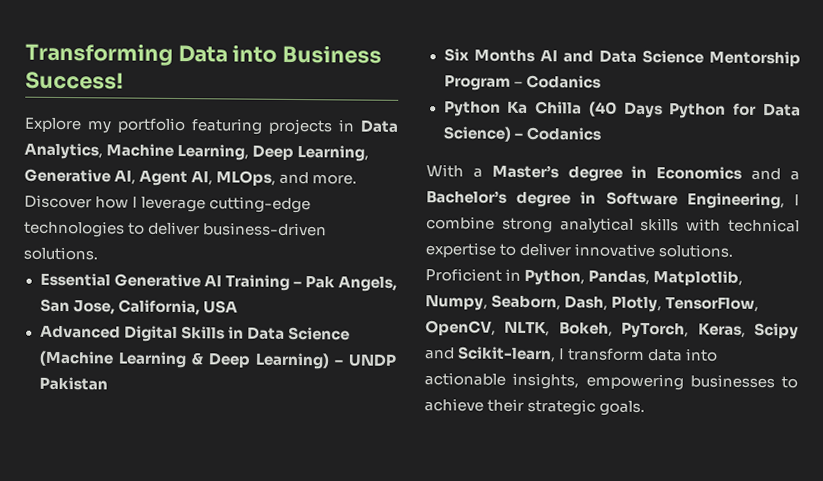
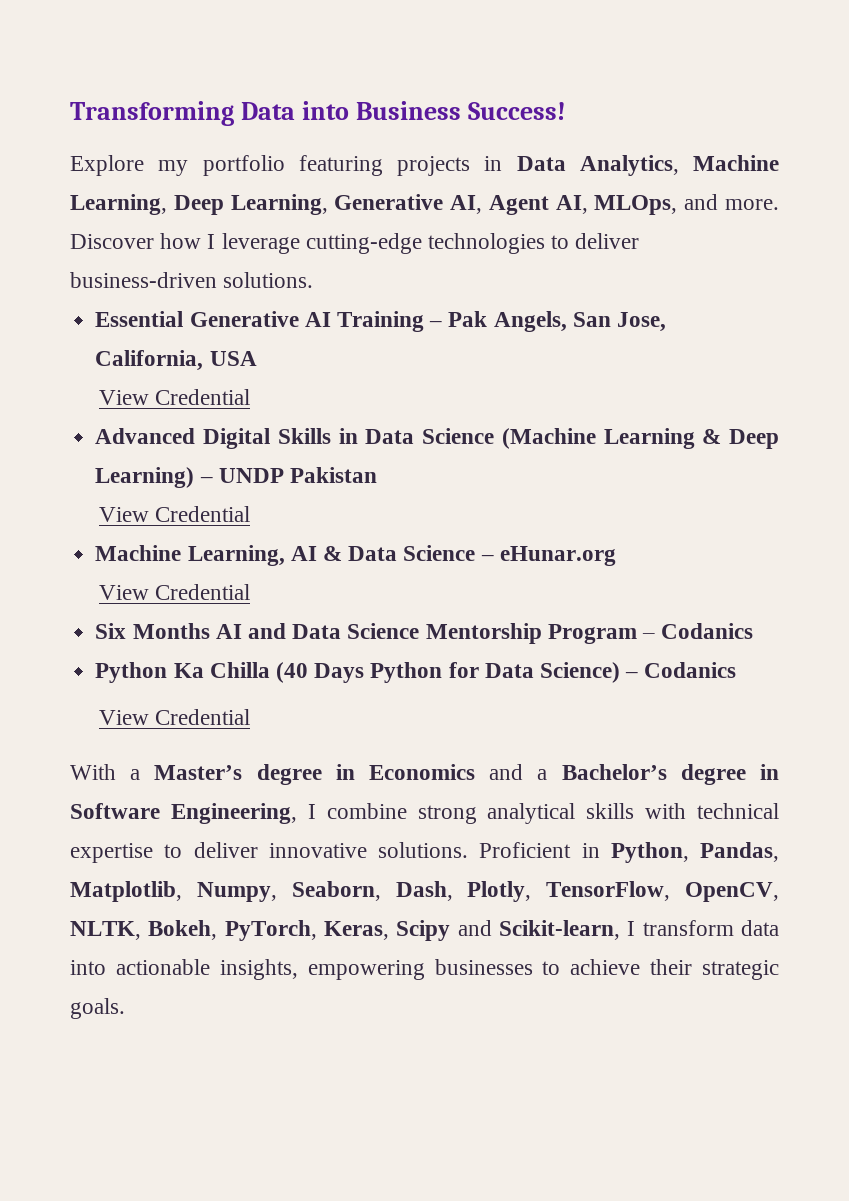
(238, 307) none -> [98,389,250,405] // View Credential
(108, 383) none -> [98,506,250,522] [95,545,616,566] [98,584,250,600] // View Credential // Machine Learning, AI & Data Science – eHunar.org // View Credential
(601, 133) none -> [98,709,250,725] // View Credential

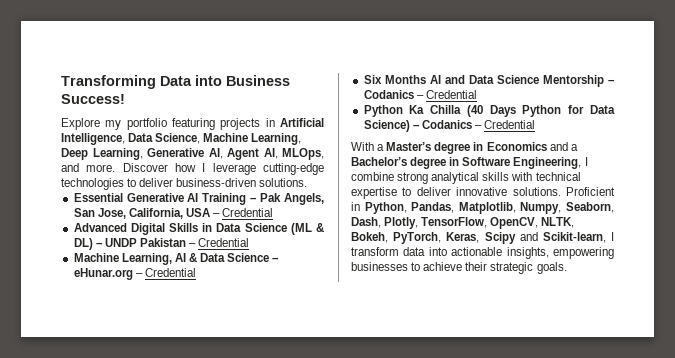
[516,155,679,176] Data Analytics, -> [280,118,324,127] [61,133,201,145] Artificial Intelligence, Data Science,
[98,390,149,405] // View -> [213,213,221,217] –
[501,428,779,449] [95,467,195,488] (Machine Learning & Deep Learning) -> [290,223,324,235] [73,238,93,250] (ML & DL)
[98,507,149,522] // View -> [189,243,197,247] –
[98,585,149,600] // View -> [135,273,143,277] –
[547,623,754,644] Program – Codanics -> [608,79,615,84] [363,90,477,99] – Codanics – Credential
[98,710,149,725] // View -> [474,125,482,129] –

